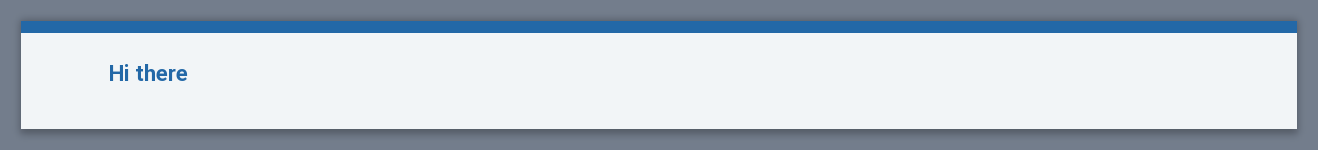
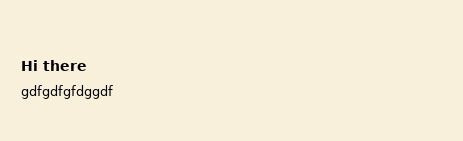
(188, 72) none -> [21,85,113,99] // gdfgdfgfdggdf

